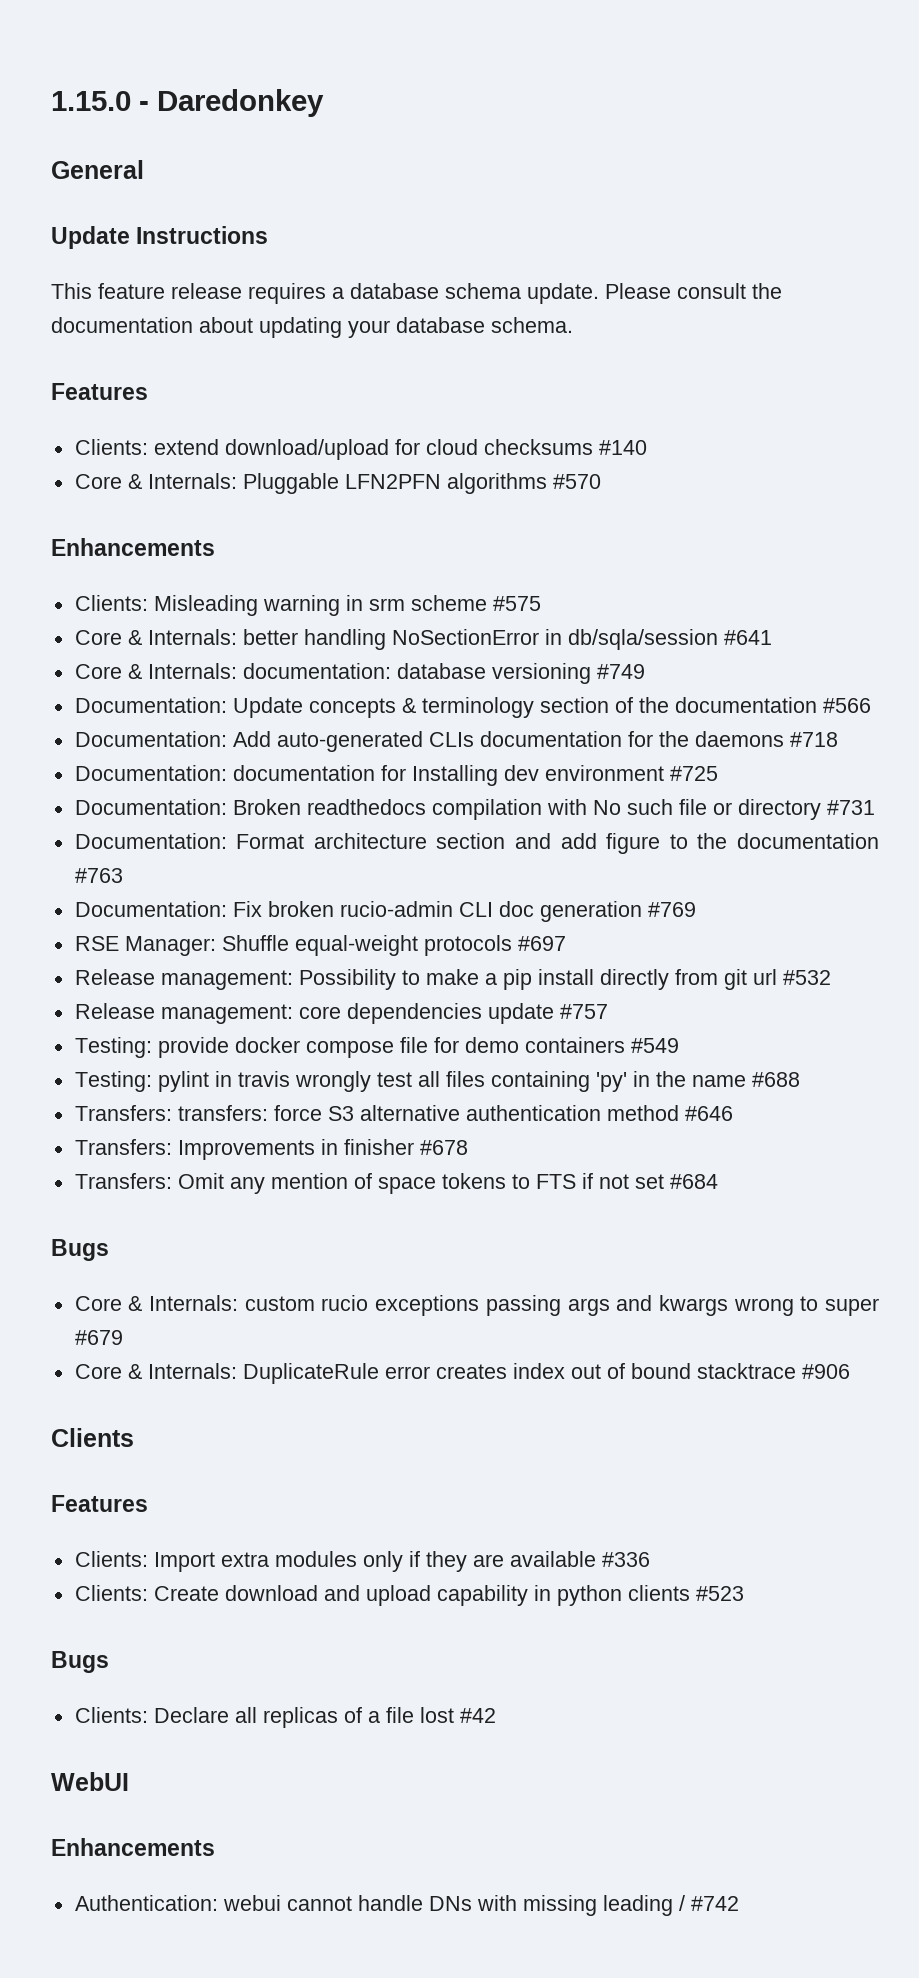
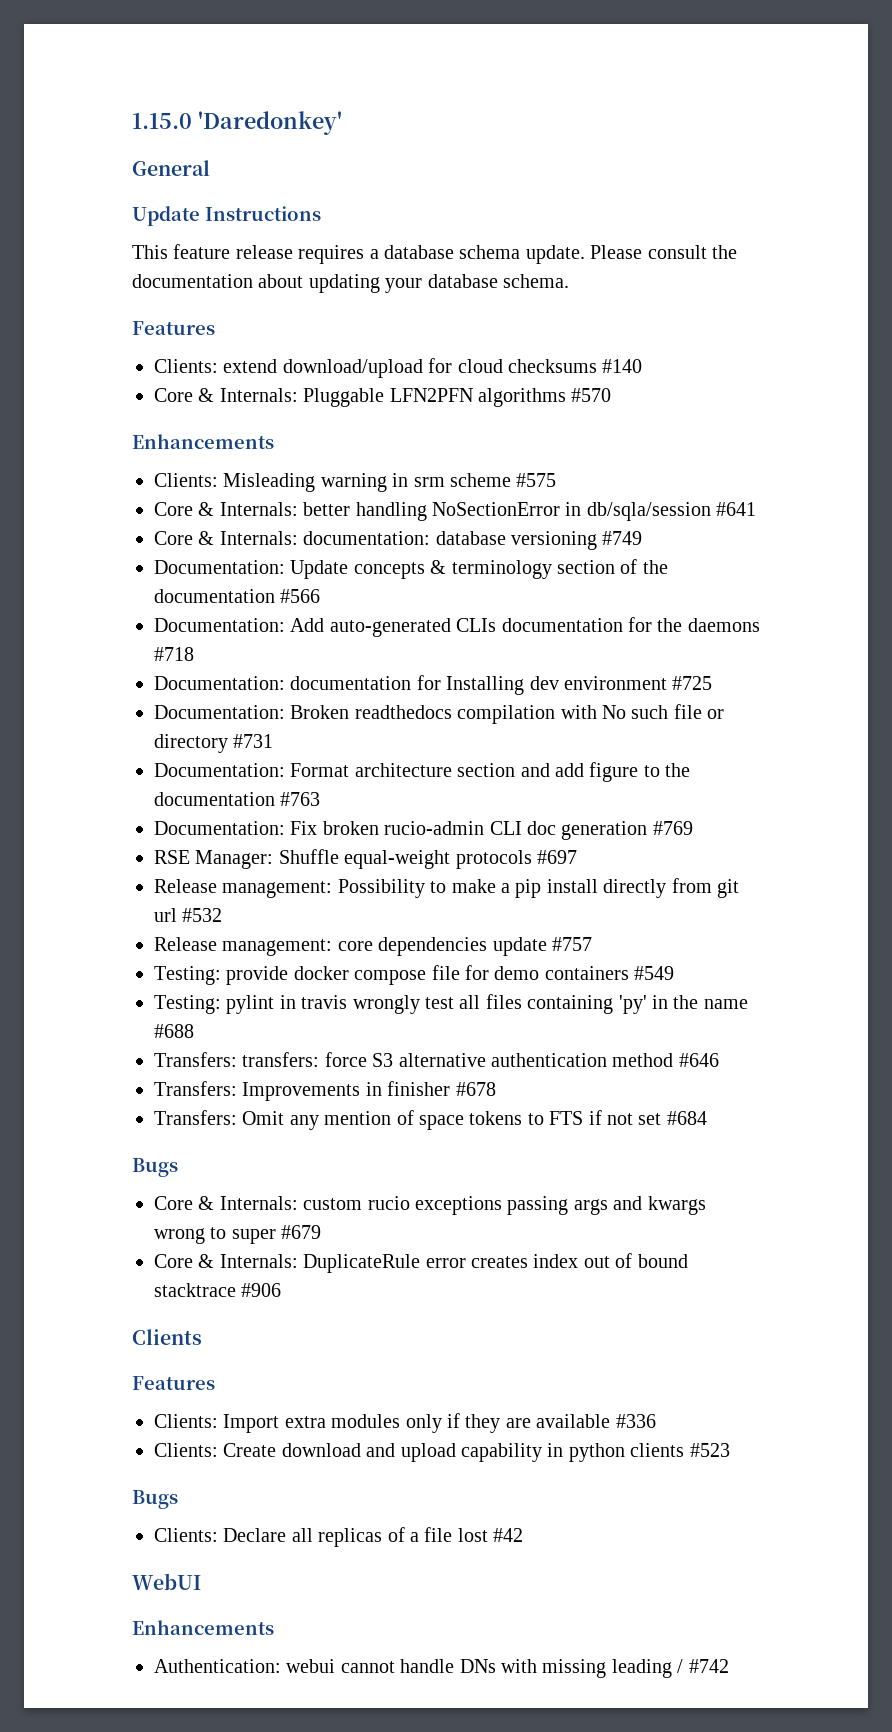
[139,89,324,117] - Daredonkey -> [197,111,342,135] 'Daredonkey'

